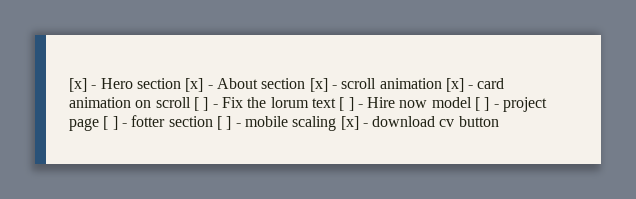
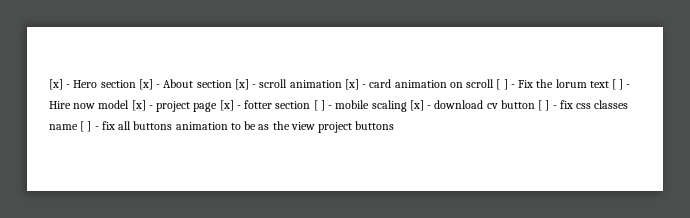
[475,97,490,111] [ ] -> [131,100,146,111] [x]
[103,116,118,130] [ ] -> [219,100,234,111] [x]
(499, 121) none -> [538,100,629,111] [49,121,395,133] [ ] - fix css classes name [ ] - fix all buttons animation to be as the view project buttons

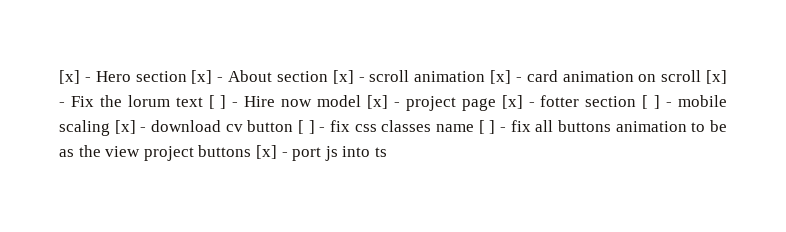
[496,79,508,90] [ ] -> [706,70,727,84] [x]
(395, 125) none -> [255,145,387,161] [x] - port js into ts

